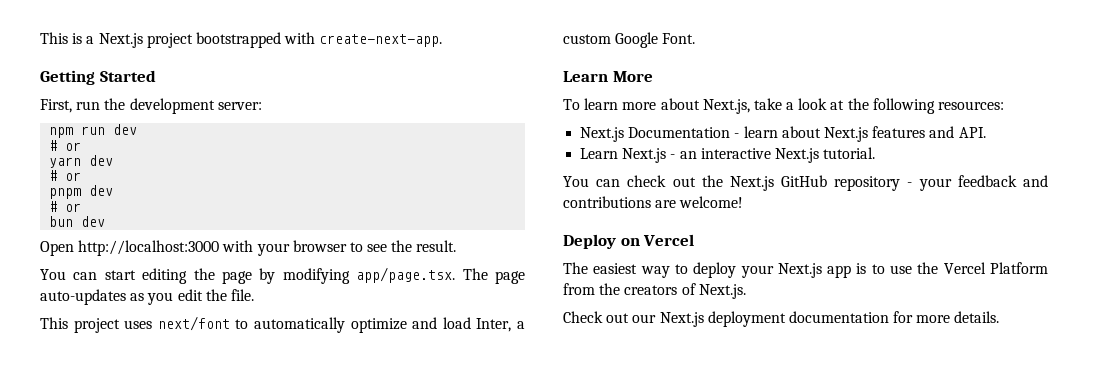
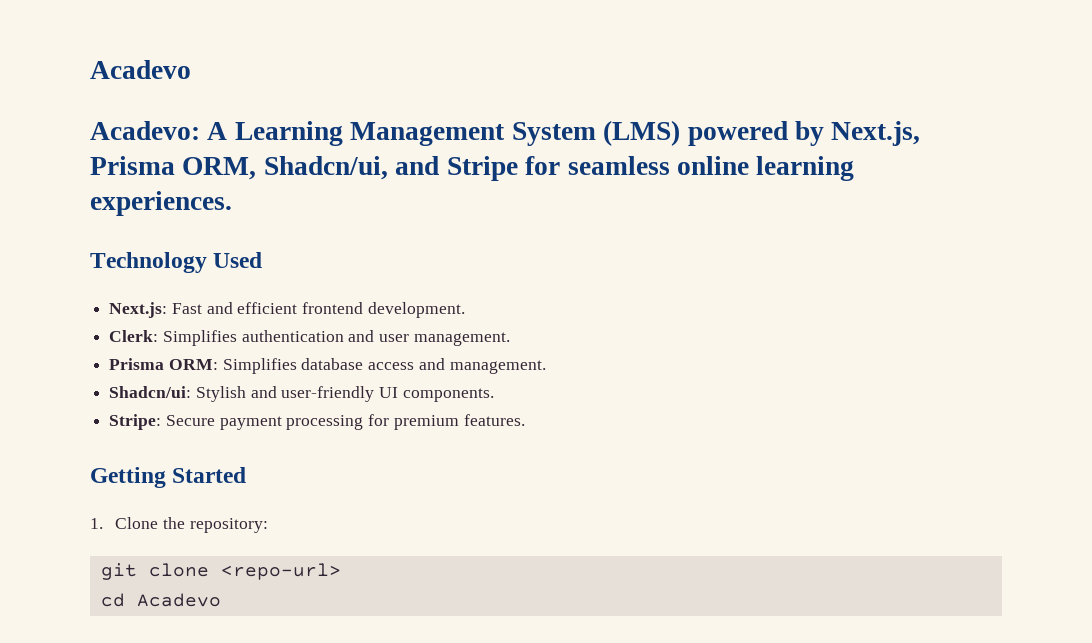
[40,32,443,48] [40,70,156,85] [40,98,262,114] [49,124,138,138] [49,140,82,151] [49,155,114,168] [49,170,82,181] [49,185,114,199] [49,201,82,212] [49,216,106,227] [40,240,457,256] [40,267,525,284] [40,289,254,305] [40,316,526,333] [563,32,696,48] [563,71,653,82] [563,98,1005,114] [580,126,986,142] [580,147,876,163] [563,175,1048,191] [563,196,744,208] [563,234,695,249] [563,262,1048,278] [563,283,746,299] [563,311,1000,327] This is a Next.js project bootstrapped with create-next-app. // Getting Started // First, run the development server: // npm run dev // # or // yarn dev // # or // pnpm dev // # or // bun dev // Open http://localhost:3000 with your browser to see the result. // You can start editing the page by modifying app/page.tsx. The page auto-updates as you edit the file. // This project uses next/font to automatically optimize and load Inter, a custom Google Font. // Learn More // To learn more about Next.js, take a look at the following resources: // Next.js Documentation - learn about Next.js features and API. // Learn Next.js - an interactive Next.js tutorial. // You can check out the Next.js GitHub repository - your feedback and contributions are welcome! // Deploy on Vercel // The easiest way to deploy your Next.js app is to use the Vercel Platform from the creators of Next.js. // Check out our Next.js deployment documentation for more details. -> [90,60,191,79] [90,120,921,146] [90,156,855,181] [90,191,232,216] [90,252,263,273] [109,302,465,318] [109,330,510,346] [109,358,546,374] [109,386,494,402] [109,414,525,430] [90,467,247,488] [90,517,268,533] [100,563,341,580] [100,593,221,607] Acadevo // Acadevo: A Learning Management System (LMS) powered by Next.js, Prisma ORM, Shadcn/ui, and Stripe for seamless online learning experiences. // Technology Used // Next.js: Fast and efficient frontend development. // Clerk: Simplifies authentication and user management. // Prisma ORM: Simplifies database access and management. // Shadcn/ui: Stylish and user-friendly UI components. // Stripe: Secure payment processing for premium features. // Getting Started // 1. Clone the repository: // git clone <repo-url> // cd Acadevo

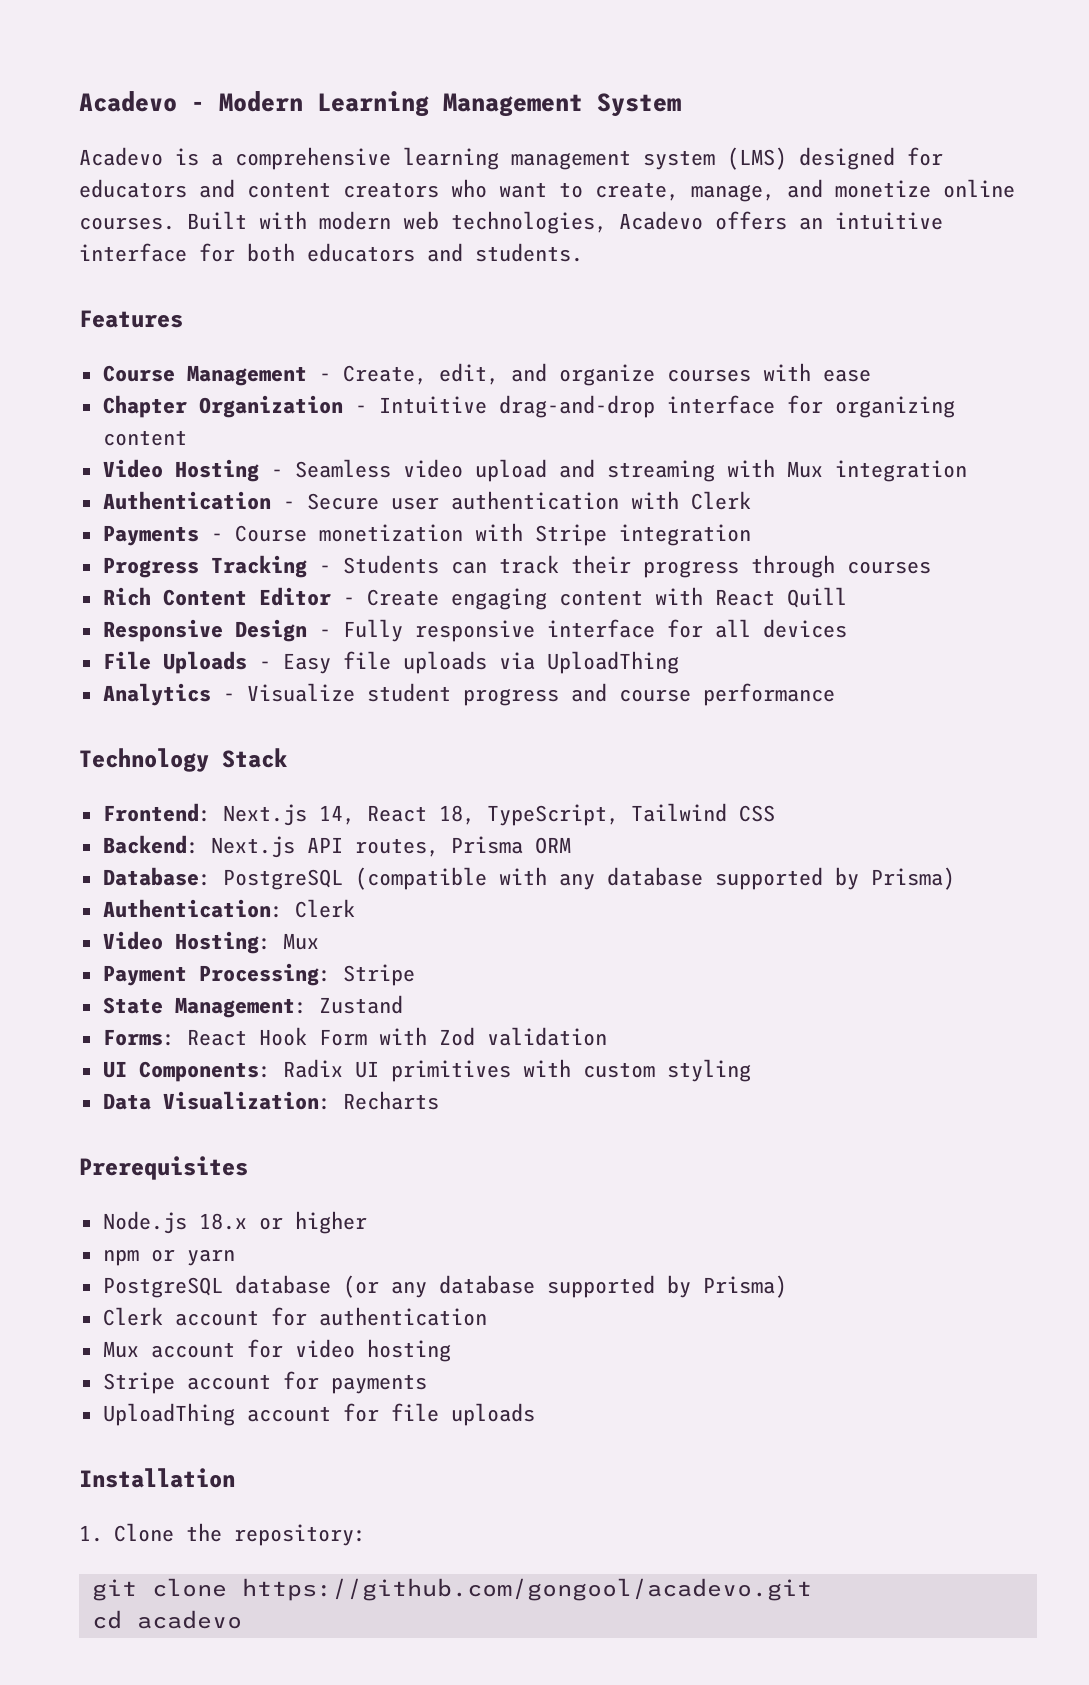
[90,60,191,79] [90,121,228,140] Acadevo // Acadevo: A -> [79,91,303,112] Acadevo - Modern
[603,120,921,146] [90,156,855,181] [90,191,232,216] [90,252,263,273] [109,302,465,318] [109,330,510,346] [109,358,546,374] [109,386,494,402] [109,414,525,430] [90,467,247,488] (LMS) powered by Next.js, Prisma ORM, Shadcn/ui, and Stripe for seamless online learning experiences. // Technology Used // Next.js: Fast and efficient frontend development. // Clerk: Simplifies authentication and user management. // Prisma ORM: Simplifies database access and management. // Shadcn/ui: Stylish and user-friendly UI components. // Stripe: Secure payment processing for premium features. // Getting Started -> [79,147,943,170] [79,179,1015,202] [79,211,943,234] [79,243,583,262] [79,310,183,328] [102,363,871,386] [102,395,955,418] [102,430,187,446] [102,459,967,482] [102,491,751,510] [102,523,751,546] [102,555,931,578] [102,587,847,610] [102,619,847,642] [102,651,679,674] [102,683,835,706] [79,748,287,772] [102,803,775,826] [102,835,571,858] [102,867,955,890] [102,899,355,918] [102,931,319,954] [102,963,415,986] [102,995,403,1018] [102,1027,607,1046] [102,1059,751,1082] [102,1091,439,1110] [79,1156,248,1180] [102,1211,367,1234] [102,1249,235,1266] [102,1275,787,1298] [102,1307,487,1326] [102,1339,451,1362] [102,1371,427,1394] [102,1403,535,1426] [79,1468,235,1488] // Acadevo is a comprehensive learning management system (LMS) designed for educators and content creators who want to create, manage, and monetize online courses. Built with modern web technologies, Acadevo offers an intuitive interface for both educators and students. // Features // Course Management - Create, edit, and organize courses with ease // Chapter Organization - Intuitive drag-and-drop interface for organizing content // Video Hosting - Seamless video upload and streaming with Mux integration // Authentication - Secure user authentication with Clerk // Payments - Course monetization with Stripe integration // Progress Tracking - Students can track their progress through courses // Rich Content Editor - Create engaging content with React Quill // Responsive Design - Fully responsive interface for all devices // File Uploads - Easy file uploads via UploadThing // Analytics - Visualize student progress and course performance // Technology Stack // Frontend: Next.js 14, React 18, TypeScript, Tailwind CSS // Backend: Next.js API routes, Prisma ORM // Database: PostgreSQL (compatible with any database supported by Prisma) // Authentication: Clerk // Video Hosting: Mux // Payment Processing: Stripe // State Management: Zustand // Forms: React Hook Form with Zod validation // UI Components: Radix UI primitives with custom styling // Data Visualization: Recharts // Prerequisites // Node.js 18.x or higher // npm or yarn // PostgreSQL database (or any database supported by Prisma) // Clerk account for authentication // Mux account for video hosting // Stripe account for payments // UploadThing account for file uploads // Installation
[220,563,341,580] <repo-url> -> [241,1578,812,1601] https://github.com/gongool/acadevo.git
[136,593,221,607] Acadevo -> [136,1610,242,1629] acadevo

